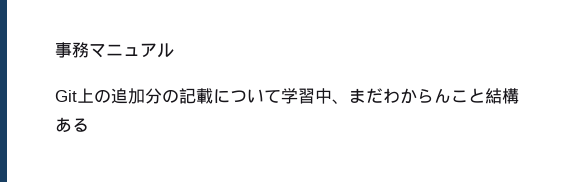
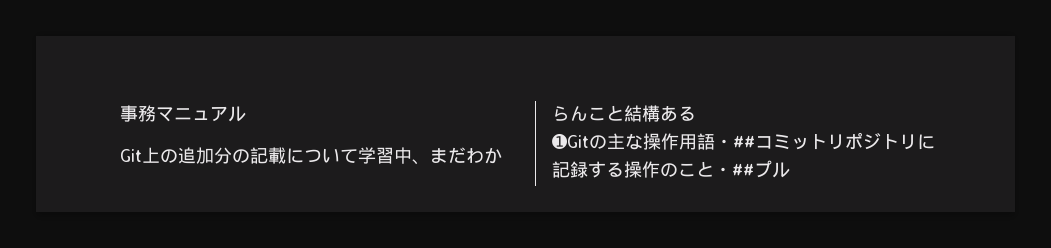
(89, 125) none -> [552,132,935,150] [552,160,790,178] // ➊Gitの主な操作用語・##コミットリポジトリに記録する操作のこと・##プル

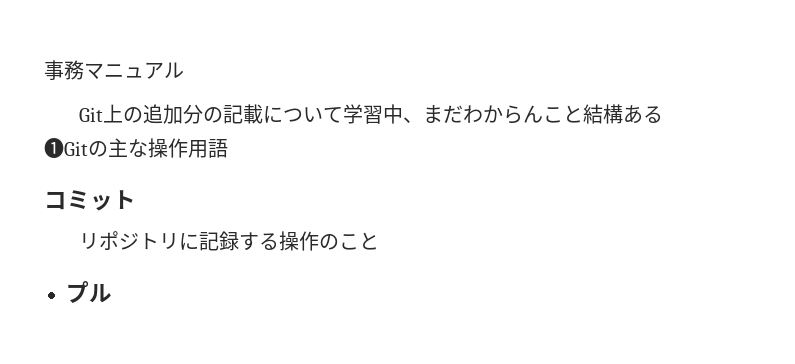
[715,135,755,148] ・## -> (228, 148) //
(827, 142) none -> (136, 199) //
[714,163,754,176] ・## -> (380, 241) //

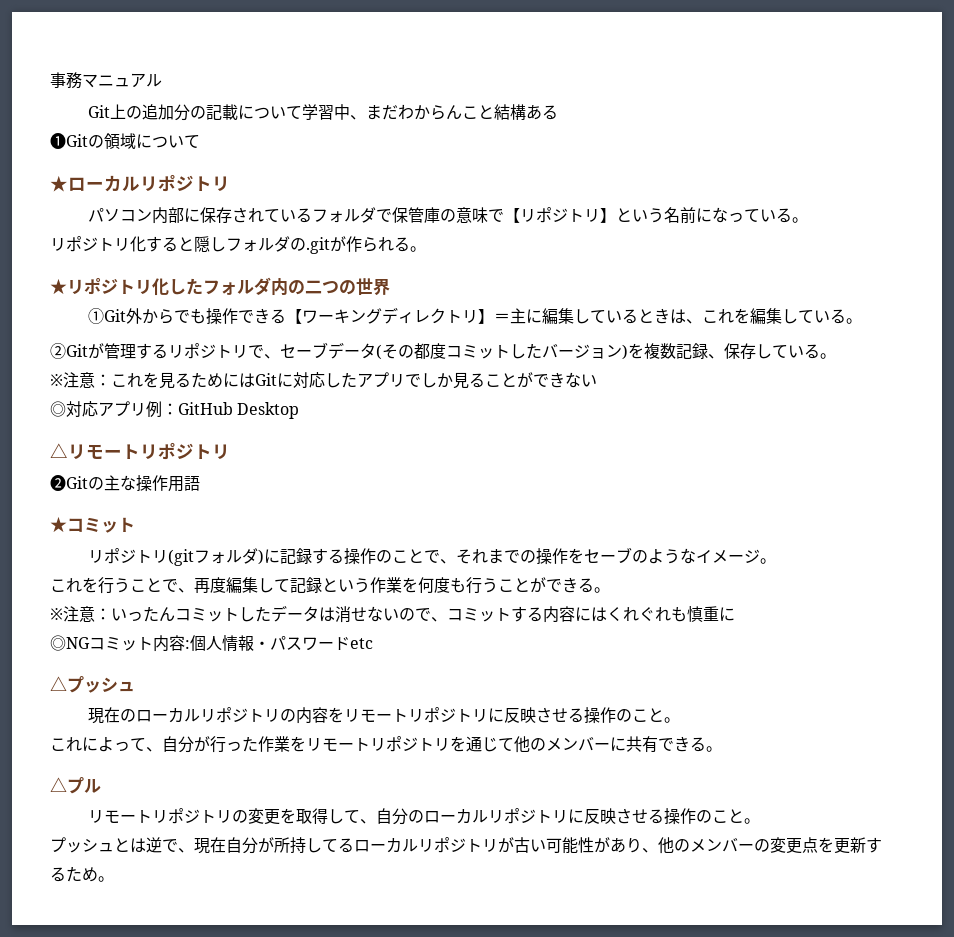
(108, 149) none -> [104,133,200,149] [50,174,230,192] [88,207,809,224] [50,236,426,254] [50,277,390,296] [88,307,863,325] [50,342,836,360] [50,372,597,389] [50,401,300,419] [50,442,230,460] [50,475,104,491] 領域について // ★ローカルリポジトリ // パソコン内部に保存されているフォルダで保管庫の意味で【リポジトリ】という名前になっている。 // リポジトリ化すると隠しフォルダの.gitが作られる。 // ★リポジトリ化したフォルダ内の二つの世界 // ➀Git外からでも操作できる【ワーキングディレクトリ】＝主に編集しているときは、これを編集している。 // ➁Gitが管理するリポジトリで、セーブデータ(その都度コミットしたバージョン)を複数記録、保存している。 // ※注意：これを見るためにはGitに対応したアプリでしか見ることができない // ◎対応アプリ例：GitHub Desktop // △リモートリポジトリ // ➋Gitの
(228, 148) none -> [50,517,67,533] ★
(180, 241) none -> [168,548,265,566] (gitフォルダ)
[66,281,112,303] // プル -> [424,547,777,565] [50,577,610,594] [50,605,735,623] [50,635,373,652] [50,676,135,693] [88,707,681,724] [50,736,722,753] [50,777,101,794] [88,808,761,825] [50,837,882,854] [50,866,114,882] で、それまでの操作をセーブのようなイメージ。 // これを行うことで、再度編集して記録という作業を何度も行うことができる。 // ※注意：いったんコミットしたデータは消せないので、コミットする内容にはくれぐれも慎重に // ◎NGコミット内容:個人情報・パスワードetc // △プッシュ // 現在のローカルリポジトリの内容をリモートリポジトリに反映させる操作のこと。 // これによって、自分が行った作業をリモートリポジトリを通じて他のメンバーに共有できる。 // △プル // リモートリポジトリの変更を取得して、自分のローカルリポジトリに反映させる操作のこと。 // プッシュとは逆で、現在自分が所持してるローカルリポジトリが古い可能性があり、他のメンバーの変更点を更新するため。

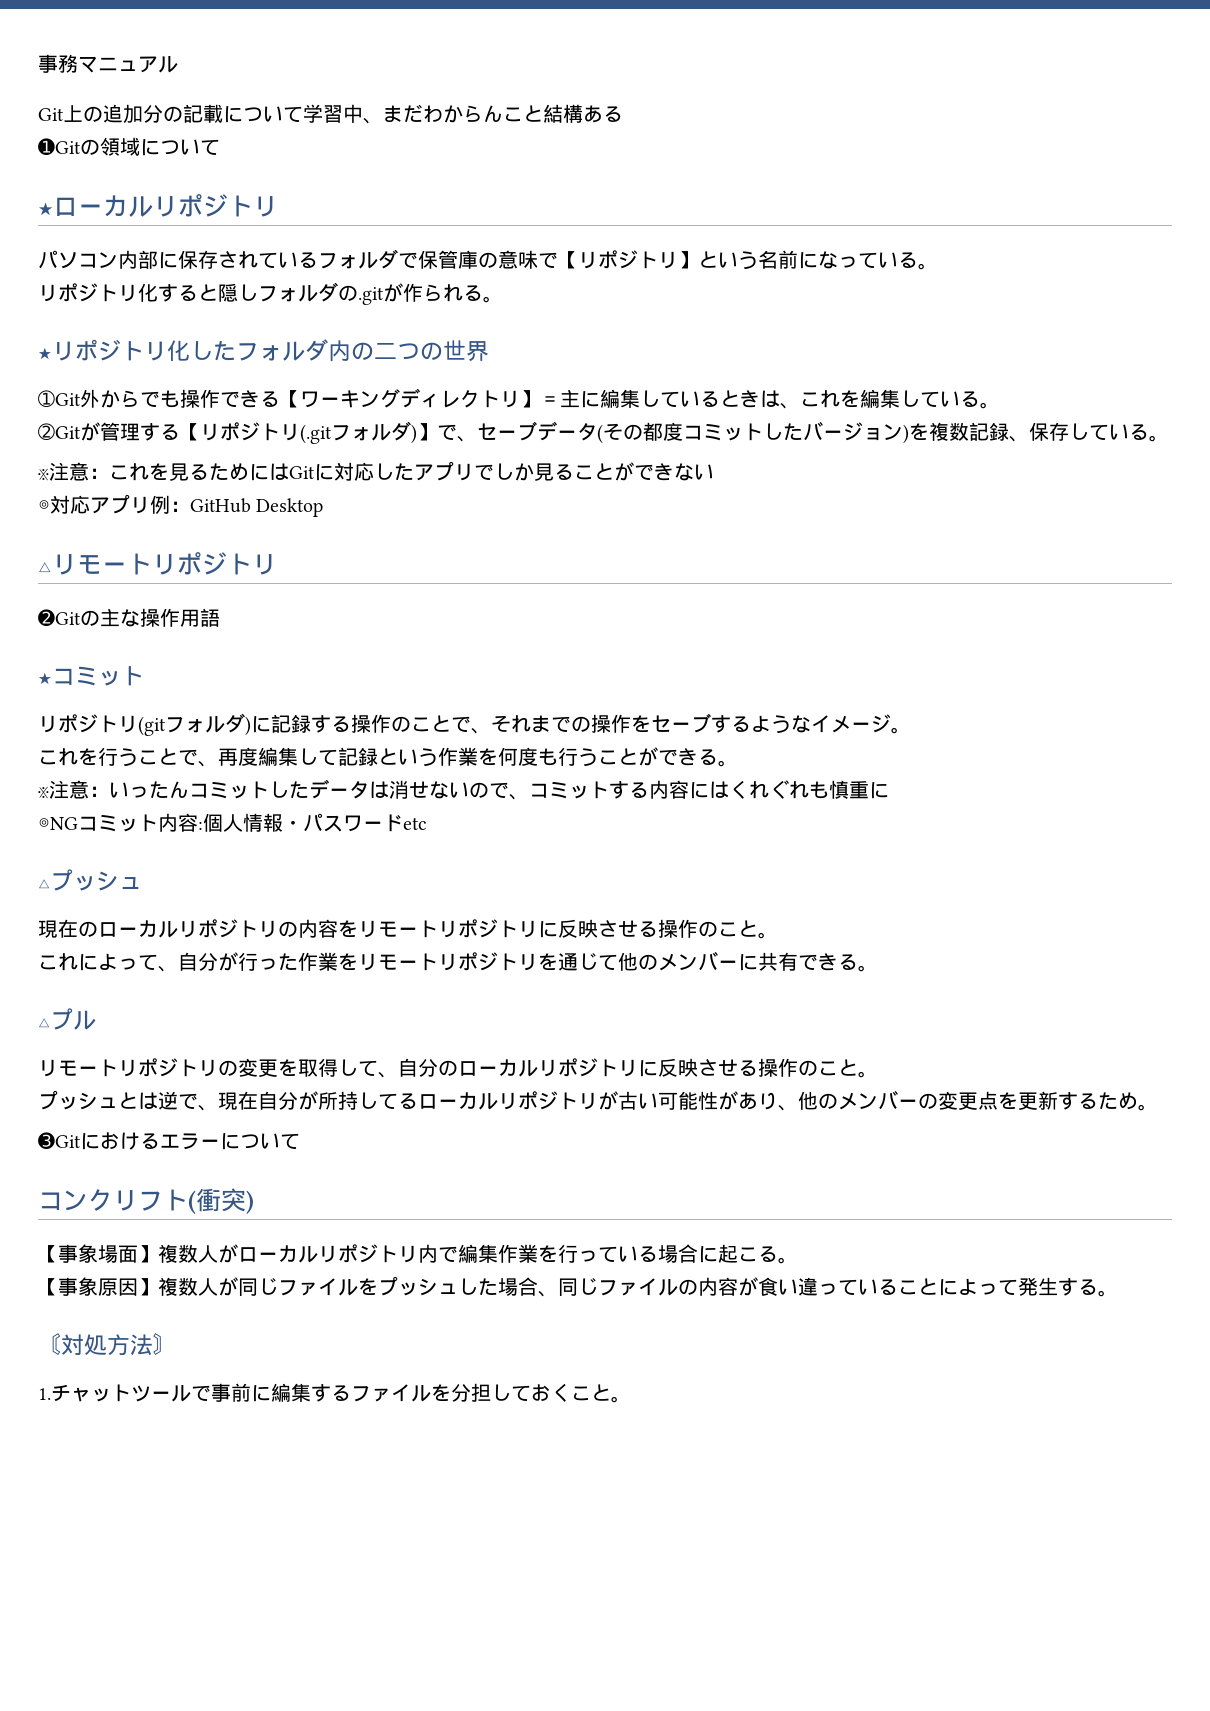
[168,343,248,359] リポジトリ -> [180,421,437,444] 【リポジトリ(.gitフォルダ)】
[632,550,649,563] の -> [711,715,751,733] する
(114, 879) none -> [38,1132,300,1150] [38,1188,254,1214] [38,1244,798,1264] [38,1276,1118,1297] [38,1333,176,1356] [38,1383,631,1403] // ➌Gitにおけるエラーについて // コンクリフト(衝突) // 【事象場面】複数人がローカルリポジトリ内で編集作業を行っている場合に起こる。 // 【事象原因】複数人が同じファイルをプッシュした場合、同じファイルの内容が食い違っていることによって発生する。 // 〘対処方法〙 // 1.チャットツールで事前に編集するファイルを分担しておくこと。

